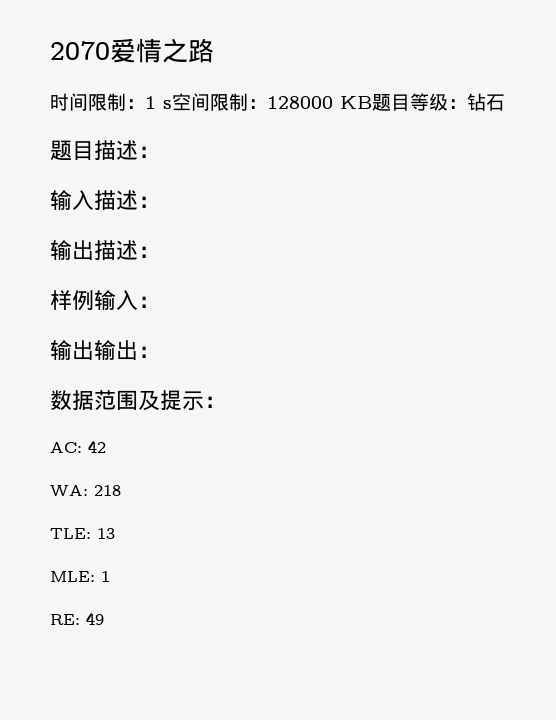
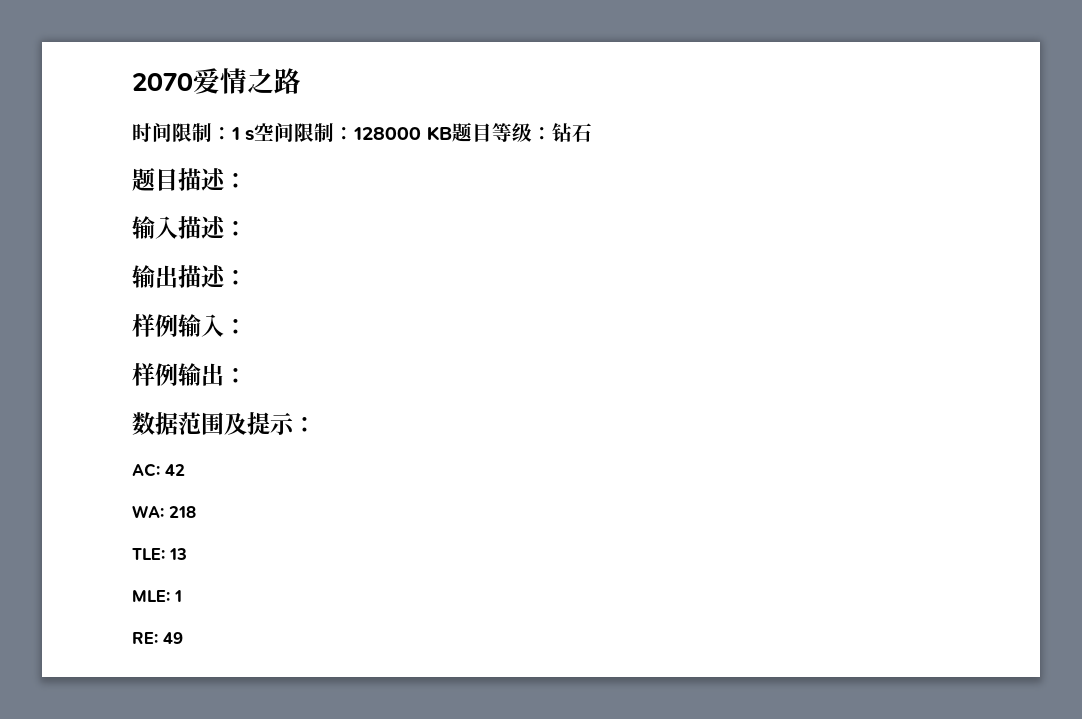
[50,340,94,360] 输出 -> [132,363,178,386] 样例

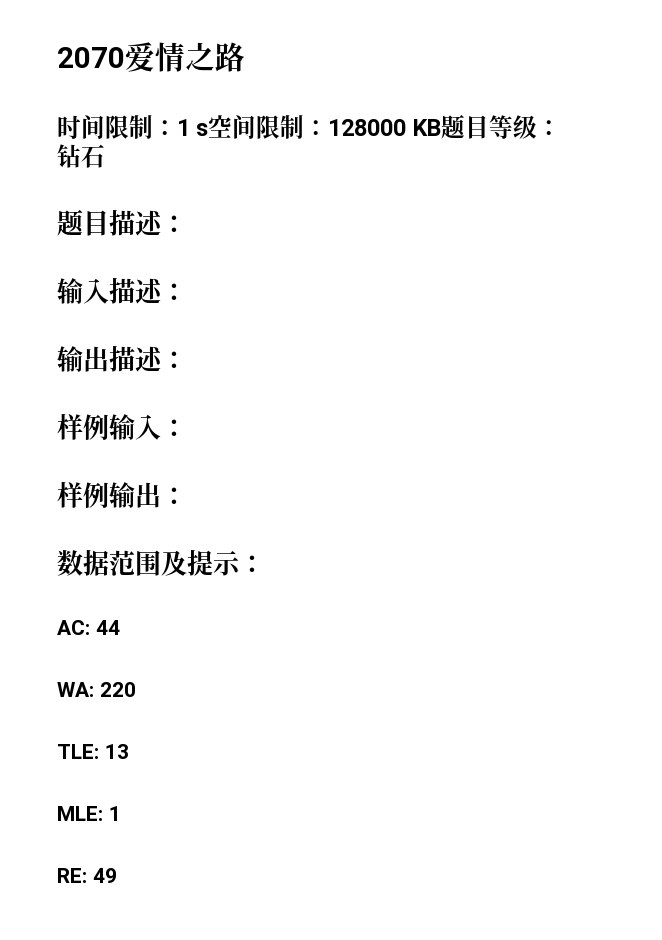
[165,464,185,476] 42 -> [95,620,120,635] 44
[169,506,196,518] 218 -> [99,682,136,697] 220

